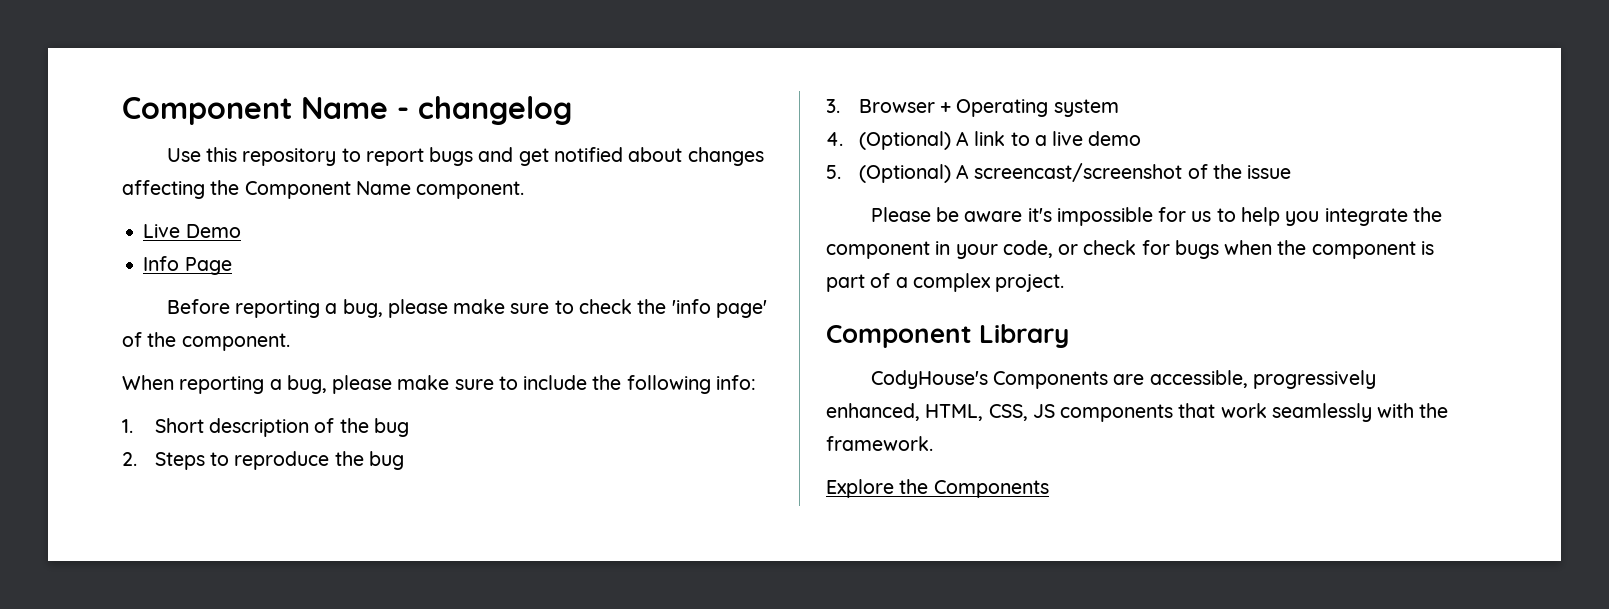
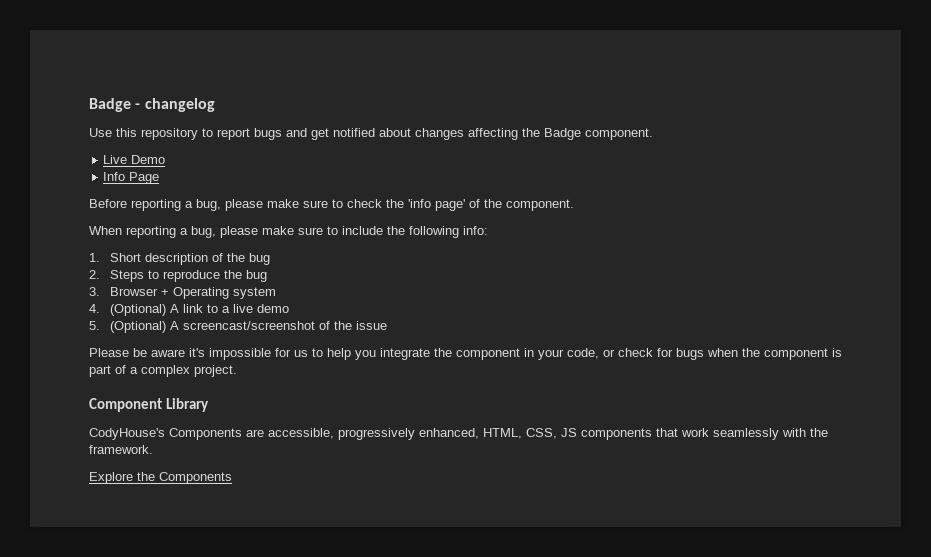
[122,97,388,125] Component Name -> [89,98,131,112] Badge
[244,181,411,199] Component Name -> [544,128,581,140] Badge

